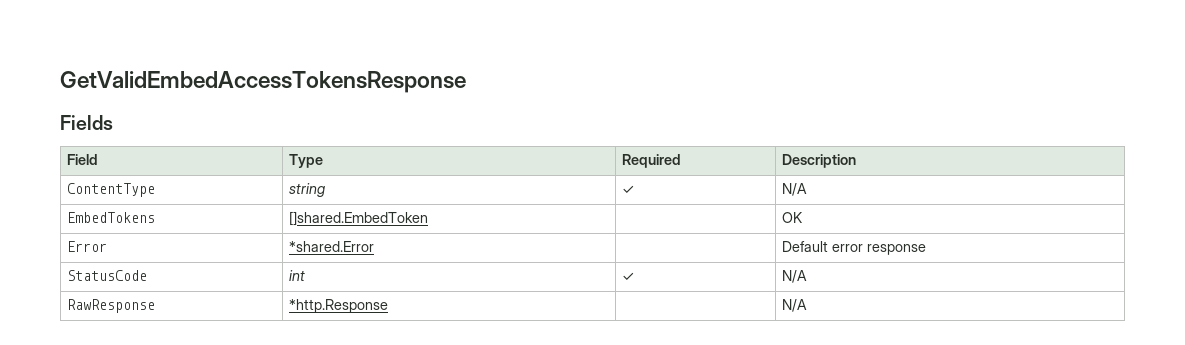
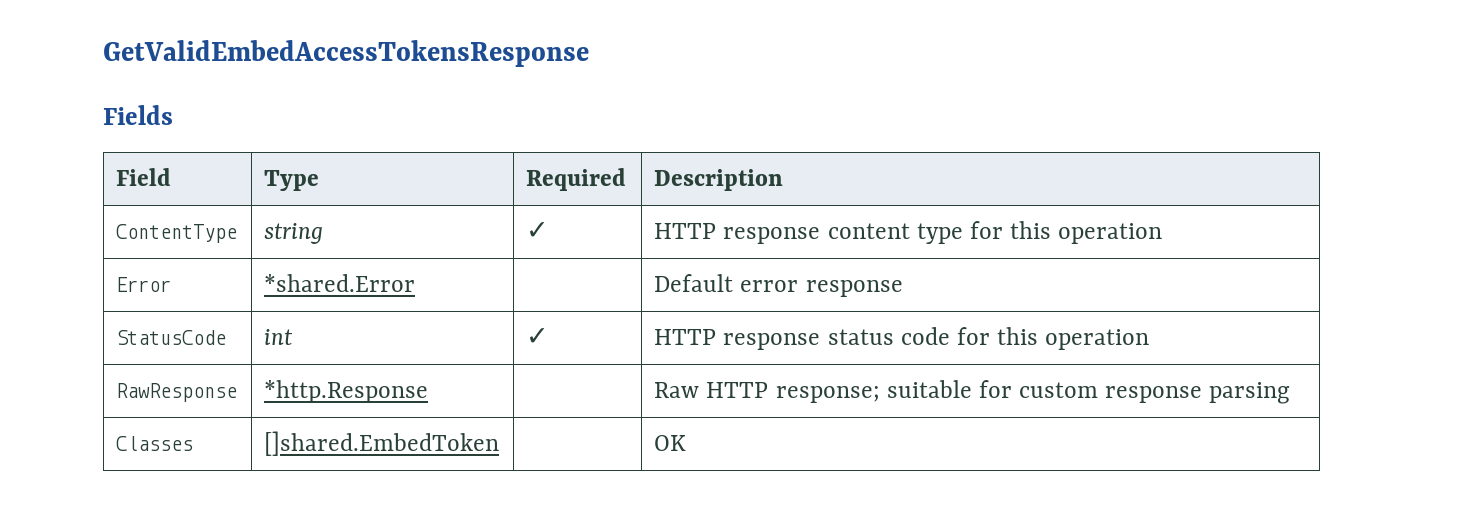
[781,183,807,196] [66,212,155,223] [288,211,428,226] [781,212,803,223] N/A // EmbedTokens | []shared.EmbedToken | | OK -> [654,221,1163,244] HTTP response content type for this operation
[781,270,807,283] [66,299,155,313] [288,299,388,313] [781,299,807,312] N/A // RawResponse | *http.Response | | N/A -> [654,327,1150,350] [116,383,238,402] [264,380,429,403] [654,380,1291,404] [116,436,194,451] [264,431,500,456] [654,435,687,451] HTTP response status code for this operation // RawResponse | *http.Response | | Raw HTTP response; suitable for custom response parsing // Classes | []shared.EmbedToken | | OK

